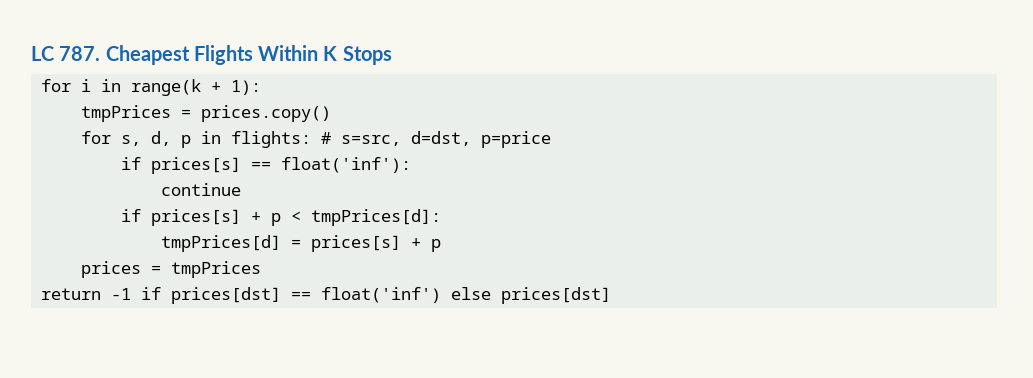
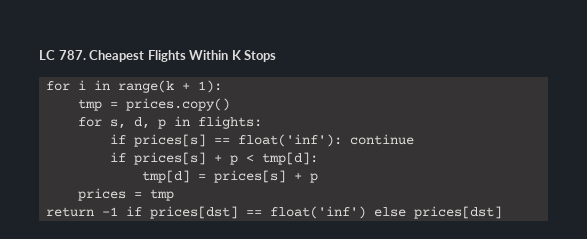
[81,105,172,122] tmpPrices -> [77,99,102,111] tmp
[321,131,552,148] # s=src, d=dst, p=price -> (262, 122) none
(412, 165) // -> (342, 140) none
[311,209,442,226] [161,235,282,252] tmpPrices[d]: // tmpPrices[d] -> [261,152,318,165] [141,170,190,183] tmp[d]: // tmp[d]
[171,261,262,278] tmpPrices -> [149,189,174,201] tmp

